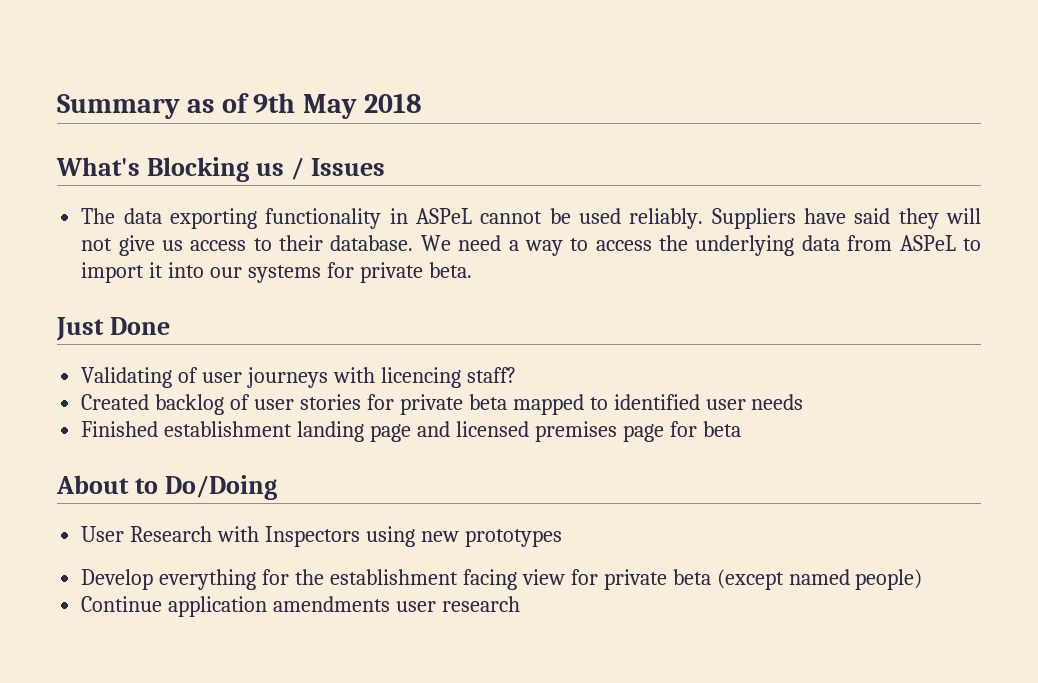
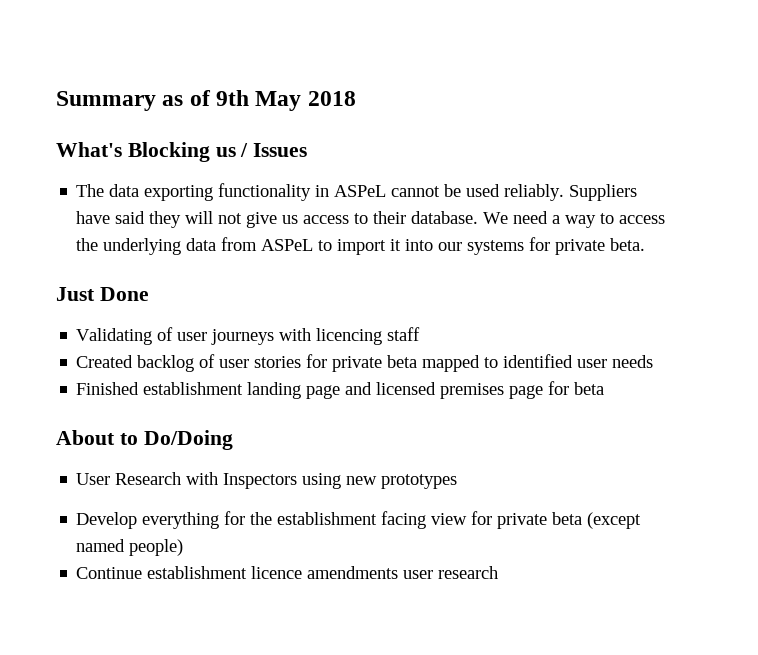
[466,367,516,383] staff? -> [387,327,421,341] staff
[168,596,268,617] application -> [147,566,303,579] establishment licence

